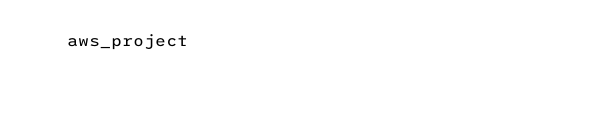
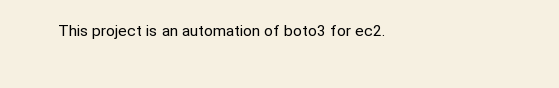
[67,34,188,50] aws_project -> [58,25,386,39] This project is an automation of boto3 for ec2.

